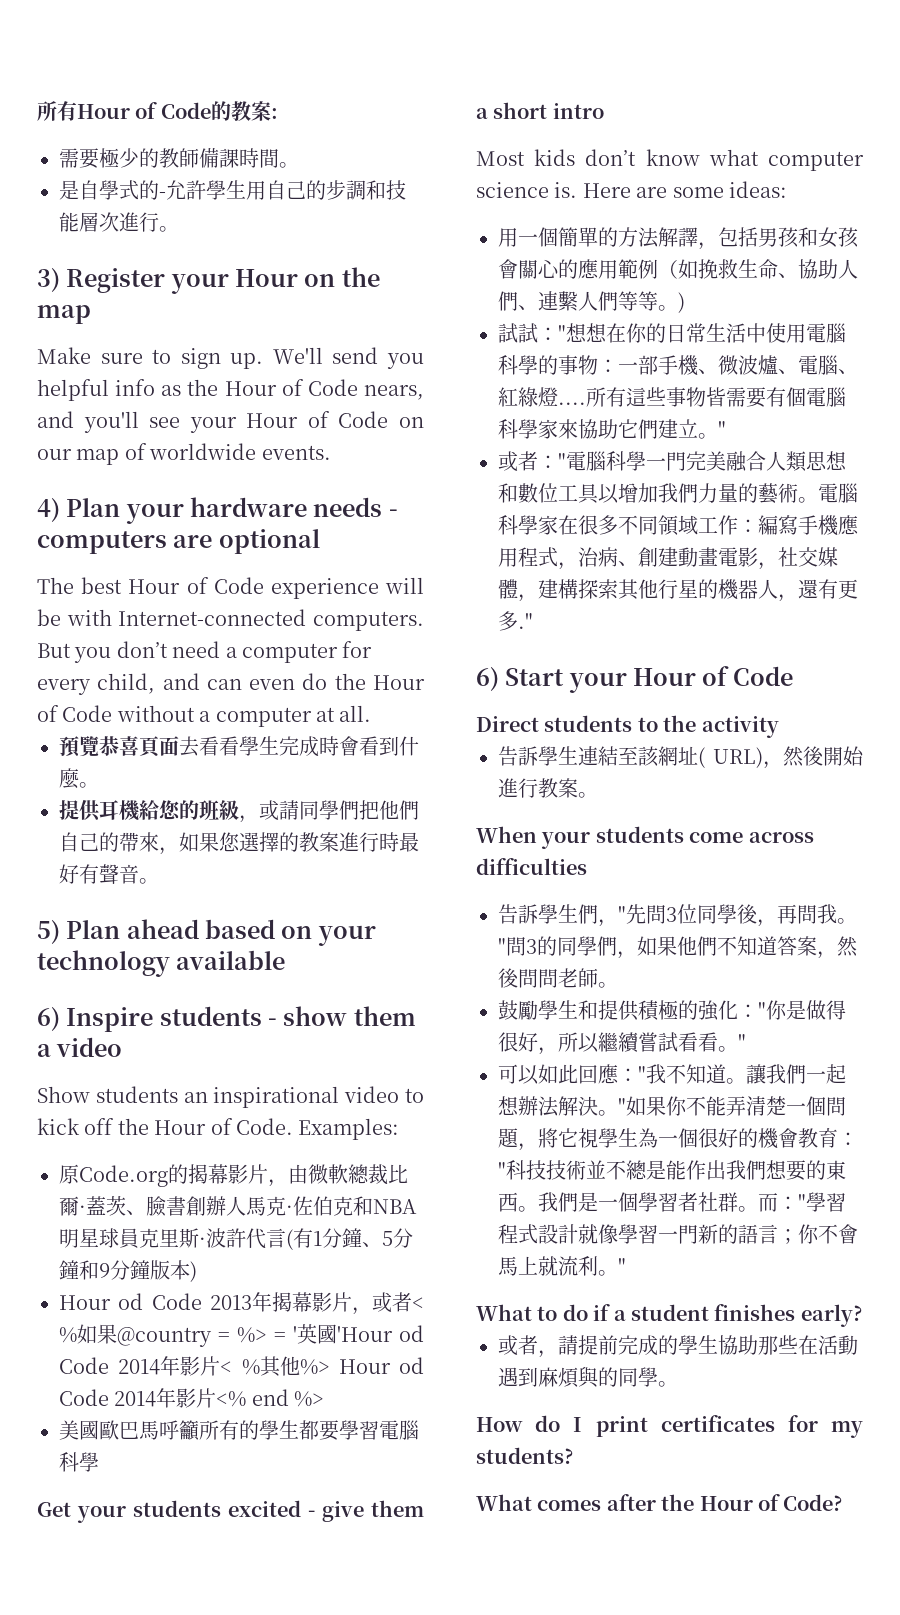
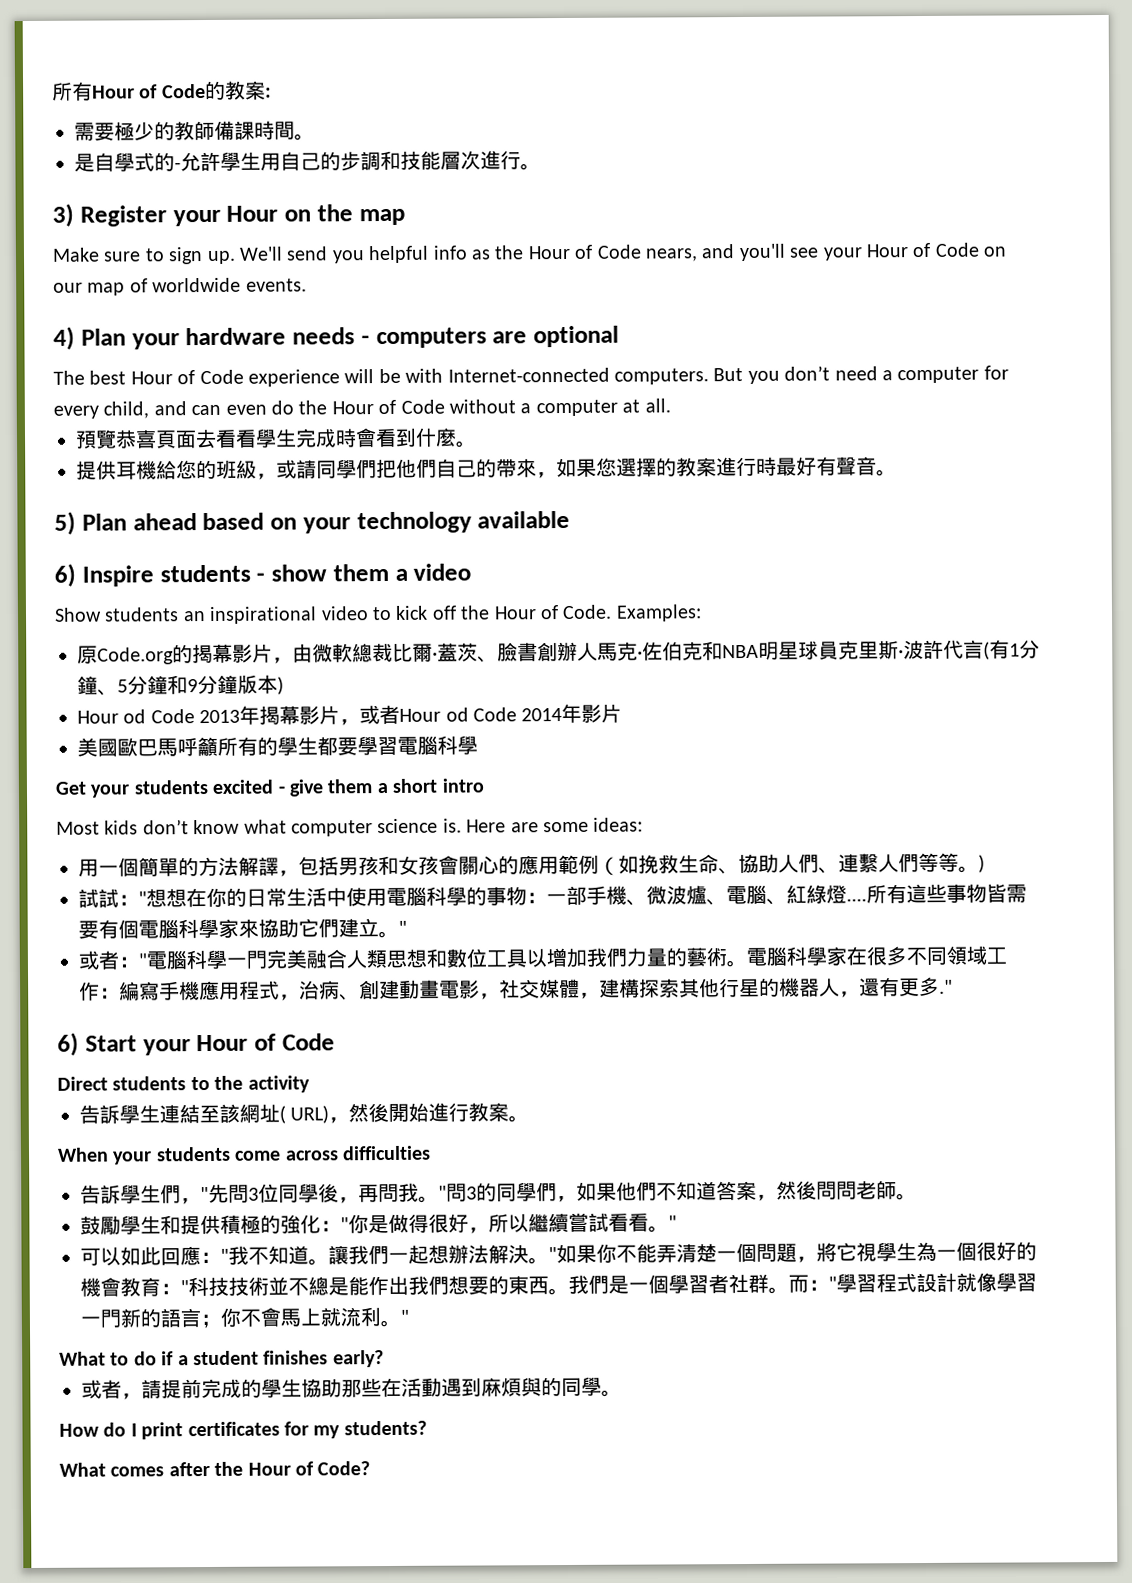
[412,1297,424,1310] [59,1324,424,1347] [59,1356,330,1377] < %如果@country = %> = '英國'Hour od Code 2014年影片< %其他%> -> (401, 714) none
[216,1389,325,1407] <% end %> -> (623, 713) none

